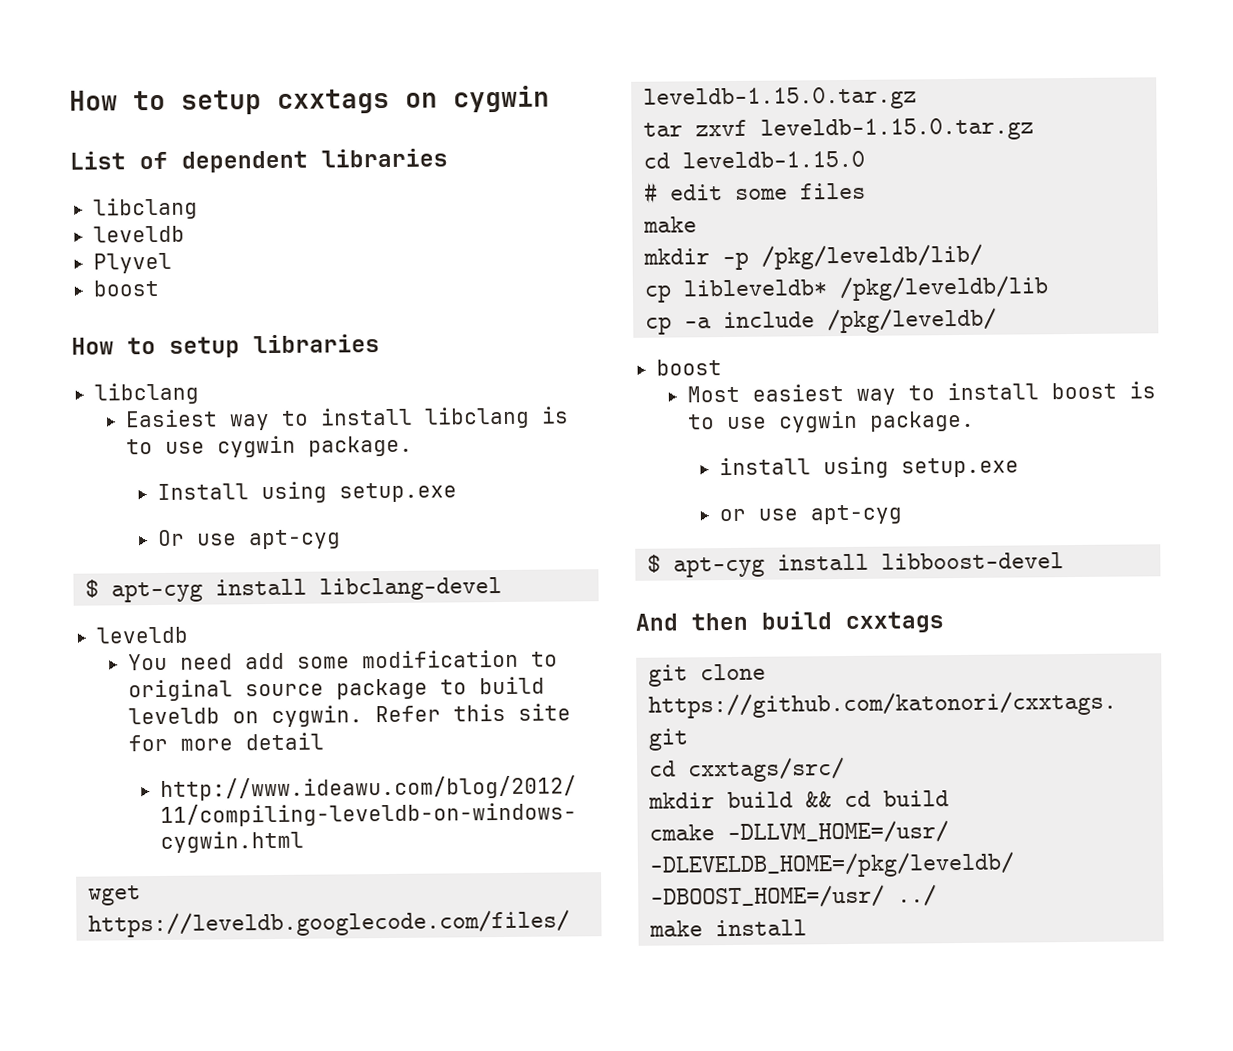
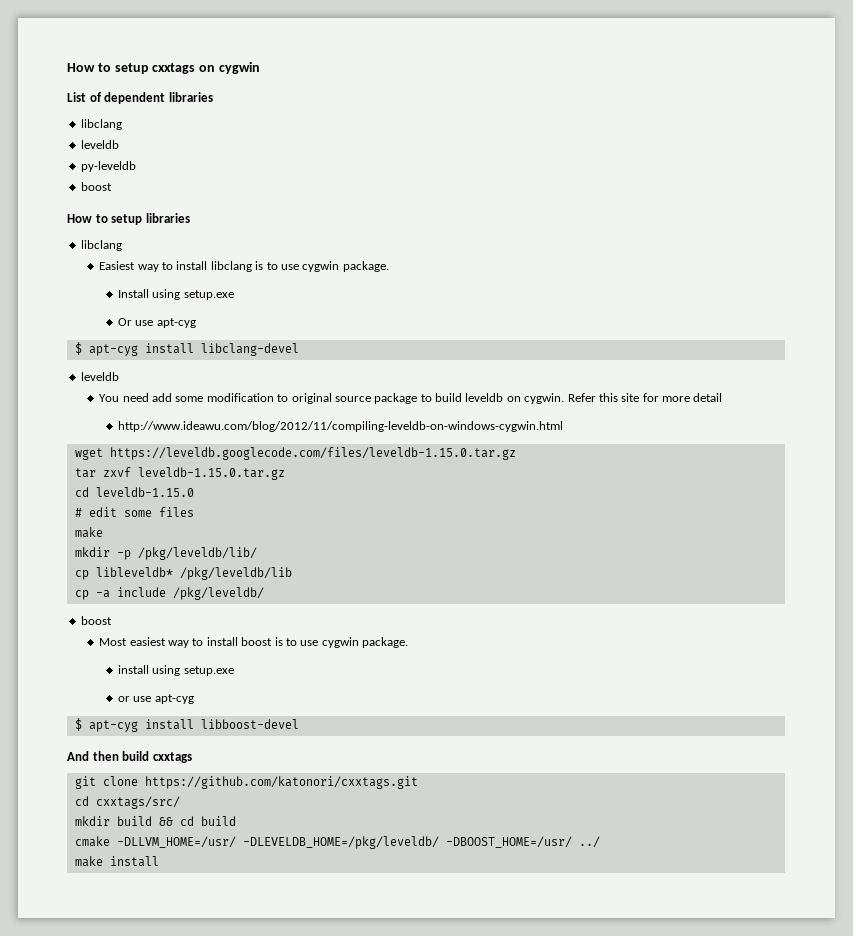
[92,252,172,274] Plyvel -> [80,161,136,172] py-leveldb

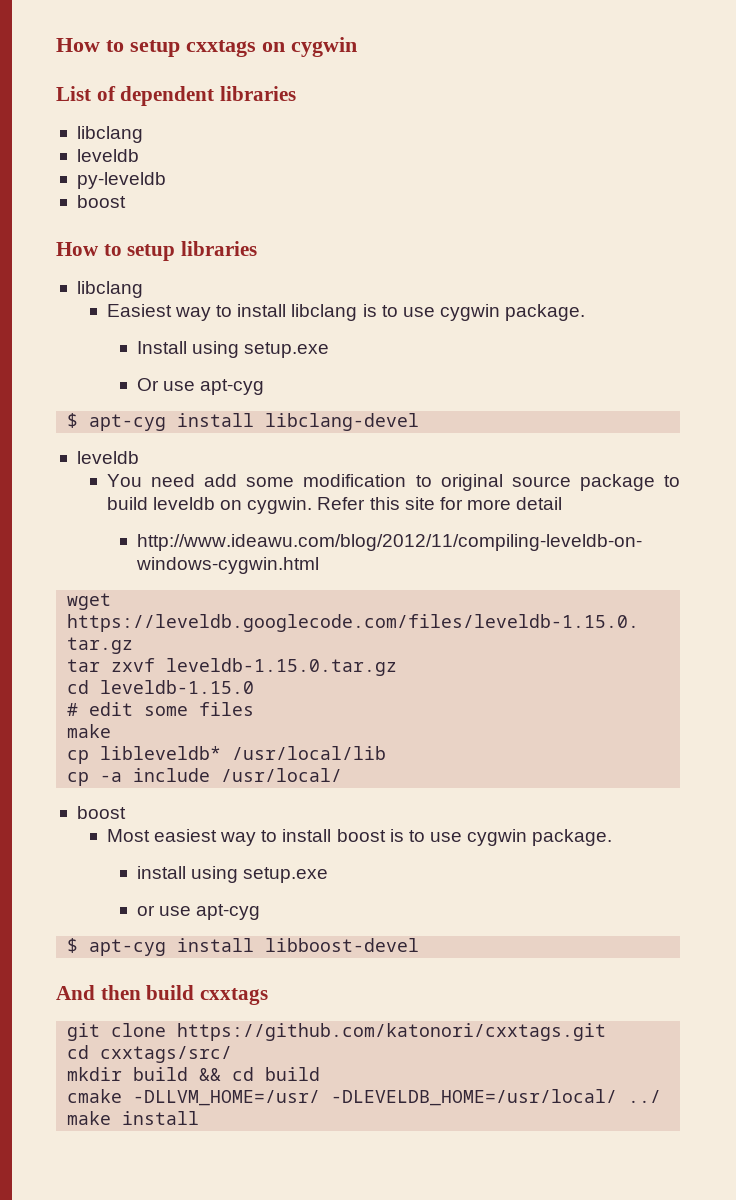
[74,547,257,560] // mkdir -p /pkg/leveldb/lib/ -> (112, 731) none
[179,567,292,580] /pkg/leveldb/lib -> [232,746,387,760] /usr/local/lib
[172,587,264,600] /pkg/leveldb/ -> [221,768,343,782] /usr/local/
[242,836,572,849] -DLEVELDB_HOME=/pkg/leveldb/ -DBOOST_HOME=/usr/ -> [331,1089,618,1106] -DLEVELDB_HOME=/usr/local/

